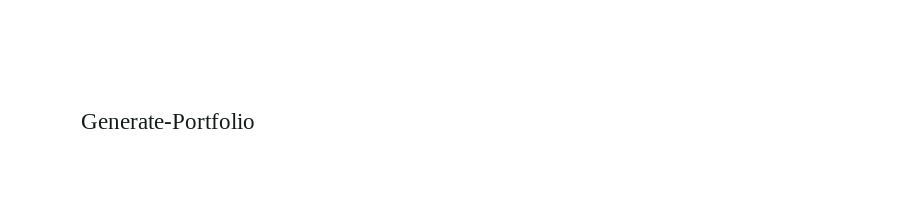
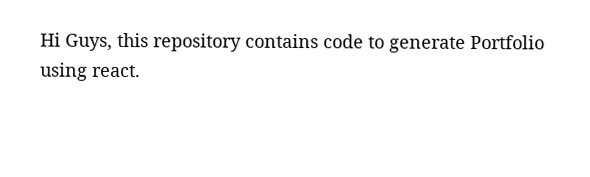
[81,113,255,129] Generate-Portfolio -> [40,32,545,53] [40,62,141,81] Hi Guys, this repository contains code to generate Portfolio using react.

